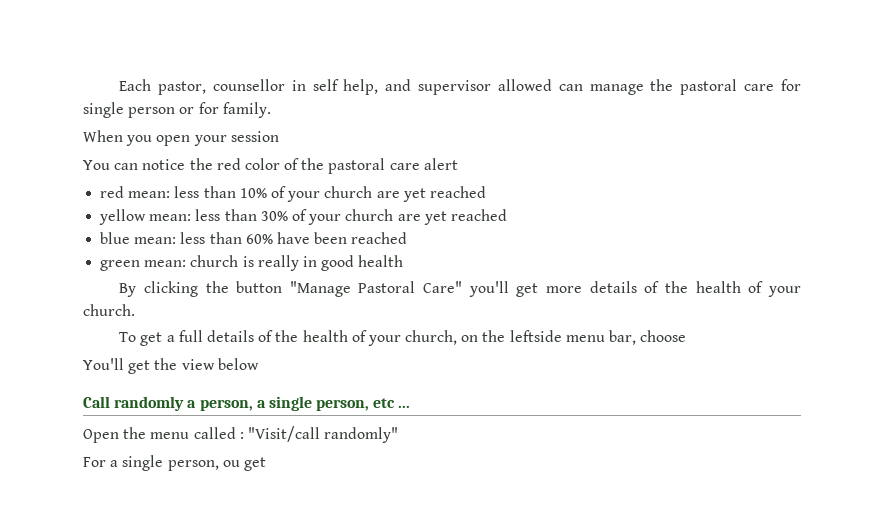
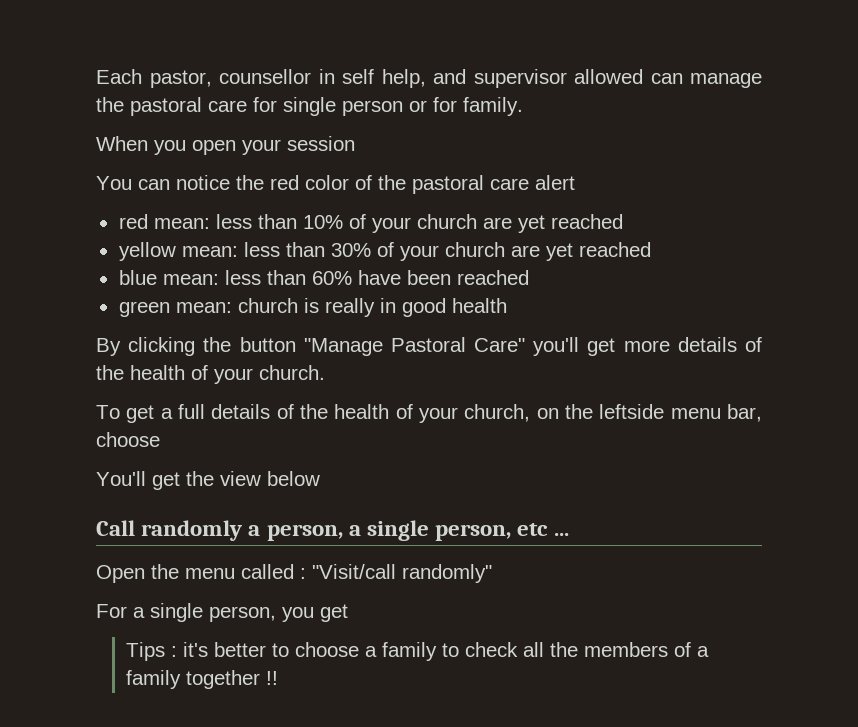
[222,457,266,471] ou get -> [282,604,348,622] [126,642,710,661] [126,670,279,689] you get // Tips : it's better to choose a family to check all the members of a family together !!

